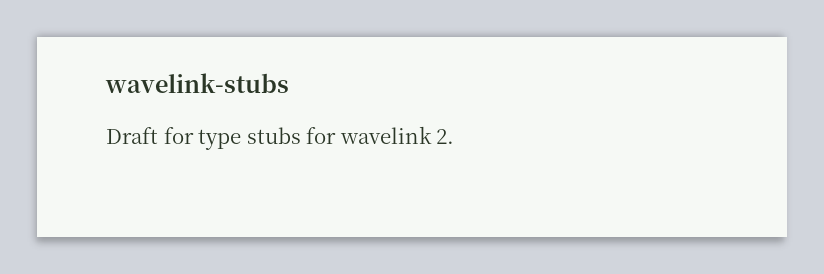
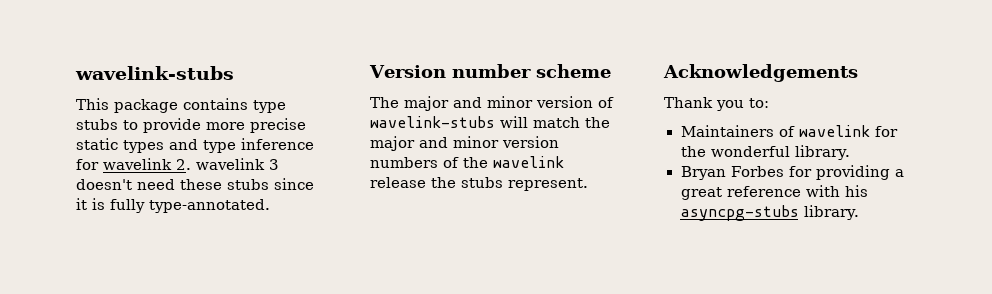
[106,126,455,150] Draft for type stubs for wavelink 2. -> [76,98,286,113] [76,118,306,133] [76,138,314,153] [76,158,279,170] [76,178,314,190] [76,198,270,213] [369,64,611,78] [370,96,614,111] [370,116,610,128] [370,136,559,151] [370,156,564,168] [370,177,588,191] [663,64,858,82] [664,97,769,111] [680,125,898,137] [680,145,851,160] [680,165,904,180] [680,185,868,200] [680,205,860,221] This package contains type stubs to provide more precise static types and type inference for wavelink 2. wavelink 3 doesn't need these stubs since it is fully type-annotated. // Version number scheme // The major and minor version of wavelink-stubs will match the major and minor version numbers of the wavelink release the stubs represent. // Acknowledgements // Thank you to: // Maintainers of wavelink for the wonderful library. // Bryan Forbes for providing a great reference with his asyncpg-stubs library.

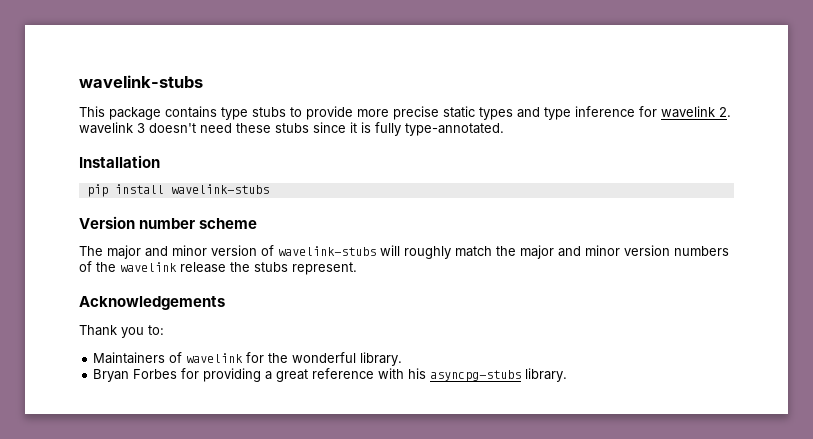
(270, 206) none -> [79,155,160,168] [86,184,269,197] // Installation // pip install wavelink-stubs
(528, 122) none -> [404,246,451,259] roughly

